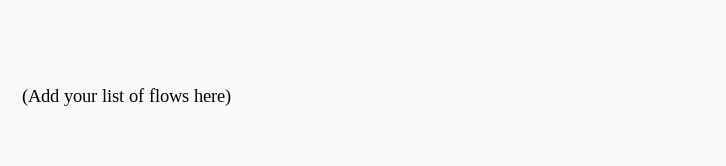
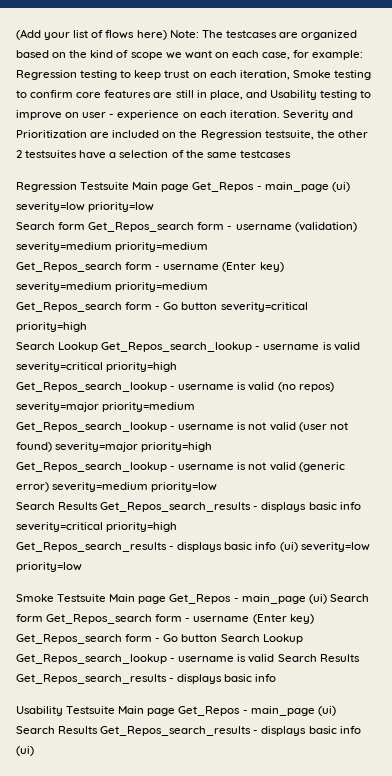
(231, 97) none -> [169,30,358,40] [16,50,364,60] [16,70,371,80] [16,90,372,100] [16,110,353,120] [16,130,368,140] [16,150,291,159] [16,182,350,192] [16,202,155,212] [16,222,357,232] [16,242,209,252] [16,262,284,272] [16,282,209,292] [16,302,308,312] [16,322,87,332] [16,342,360,352] [16,362,178,372] [16,382,334,392] [16,402,196,412] [16,422,348,432] [16,442,213,452] [16,462,345,472] [16,482,218,492] [16,502,361,512] [16,522,178,532] [16,542,370,552] [16,562,82,572] [16,594,369,604] [16,614,314,624] [16,634,303,644] [16,654,360,664] [16,674,277,684] [16,706,336,716] [16,726,361,736] [16,746,34,756] Note: The testcases are organized based on the kind of scope we want on each case, for example: Regression testing to keep trust on each iteration, Smoke testing to confirm core features are still in place, and Usability testing to improve on user - experience on each iteration. Severity and Prioritization are included on the Regression testsuite, the other 2 testsuites have a selection of the same testcases // Regression Testsuite Main page Get_Repos - main_page (ui) severity=low priority=low // Search form Get_Repos_search form - username (validation) severity=medium priority=medium // Get_Repos_search form - username (Enter key) severity=medium priority=medium // Get_Repos_search form - Go button severity=critical priority=high // Search Lookup Get_Repos_search_lookup - username is valid severity=critical priority=high // Get_Repos_search_lookup - username is valid (no repos) severity=major priority=medium // Get_Repos_search_lookup - username is not valid (user not found) severity=major priority=high // Get_Repos_search_lookup - username is not valid (generic error) severity=medium priority=low // Search Results Get_Repos_search_results - displays basic info severity=critical priority=high // Get_Repos_search_results - displays basic info (ui) severity=low priority=low // Smoke Testsuite Main page Get_Repos - main_page (ui) Search form Get_Repos_search form - username (Enter key) Get_Repos_search form - Go button Search Lookup Get_Repos_search_lookup - username is valid Search Results Get_Repos_search_results - displays basic info // Usability Testsuite Main page Get_Repos - main_page (ui) Search Results Get_Repos_search_results - displays basic info (ui)

